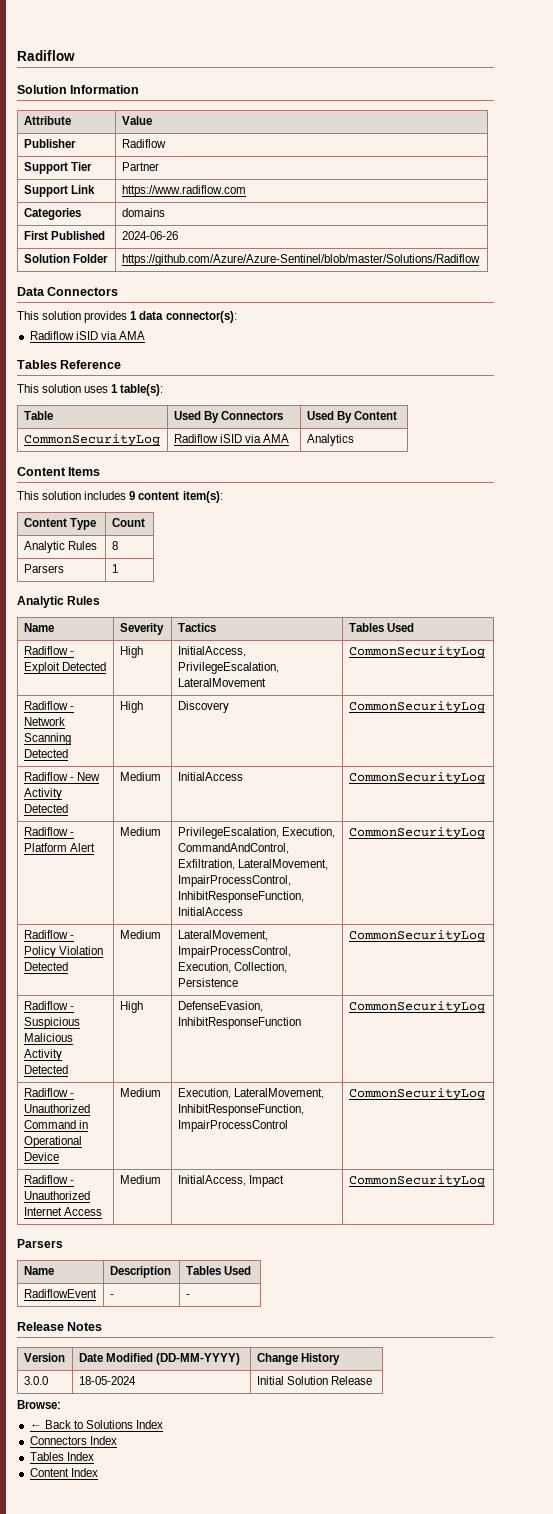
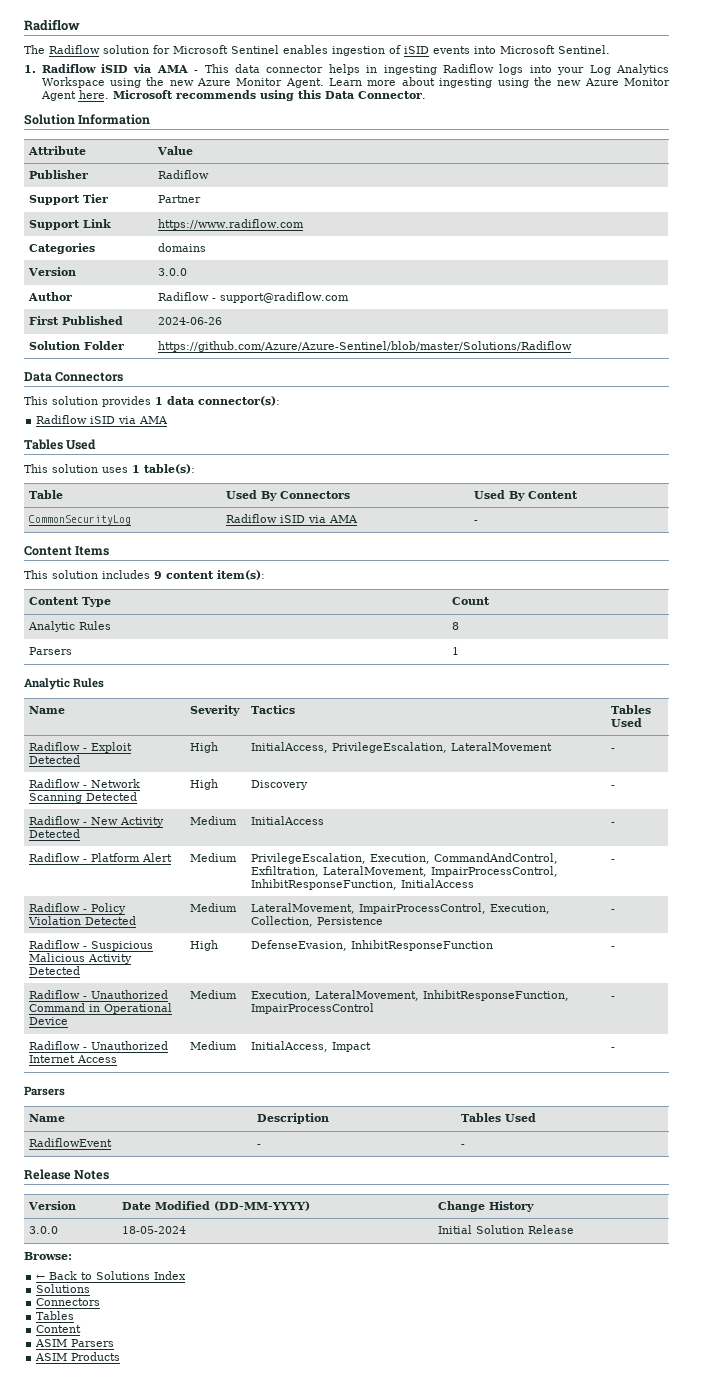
[17,50,75,61] Radiflow -> [24,19,80,31] [24,45,610,56] [24,64,669,75] [41,77,671,88] [40,90,426,101] Radiflow // The Radiflow solution for Microsoft Sentinel enables ingestion of iSID events into Microsoft Sentinel. // 1. Radiflow iSID via AMA - This data connector helps in ingesting Radiflow logs into your Log Analytics Workspace using the new Azure Monitor Agent. Learn more about ingesting using the new Azure Monitor Agent here. Microsoft recommends using this Data Connector.
(165, 212) none -> [28,267,77,276] [158,268,188,276] [28,292,73,301] [158,292,350,303] // Version | 3.0.0 // Author | Radiflow - support@radiflow.com
[60,360,122,369] Reference -> [66,439,97,450] Used
[306,434,354,446] Analytics -> [474,520,479,523] -
[348,646,485,658] CommonSecurityLog -> [611,748,616,751] -
[348,701,485,713] CommonSecurityLog -> [611,785,616,788] -
[348,772,485,784] CommonSecurityLog -> [611,822,616,825] -
[348,827,485,839] CommonSecurityLog -> [611,859,616,862] -
[348,930,485,942] CommonSecurityLog -> [611,909,616,912] -
[348,1001,485,1013] CommonSecurityLog -> [611,946,616,949] -
[348,1088,485,1100] CommonSecurityLog -> [611,996,616,999] -
[348,1175,485,1187] CommonSecurityLog -> [611,1047,616,1050] -
[29,1436,117,1445] [29,1452,94,1461] [29,1468,98,1477] // Connectors Index // Tables Index // Content Index -> [36,1284,91,1293] [36,1298,101,1306] [36,1311,75,1320] [36,1325,82,1333] [35,1339,115,1347] [35,1352,121,1361] // Solutions // Connectors // Tables // Content // ASIM Parsers // ASIM Products

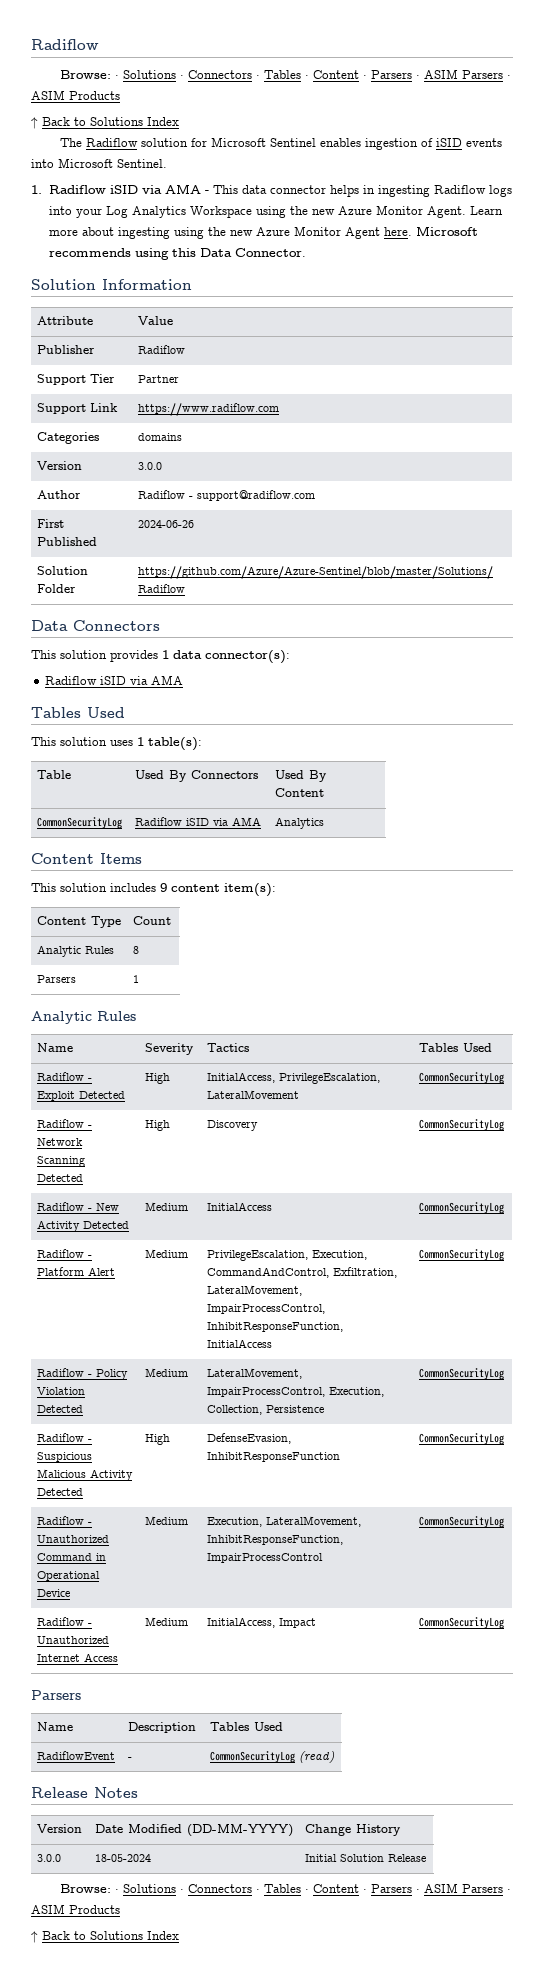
[24,19,80,31] Radiflow -> [31,39,99,50] [60,69,512,79] [31,90,120,100] [31,117,179,129] Radiflow // Browse: · Solutions · Connectors · Tables · Content · Parsers · ASIM Parsers · ASIM Products // ↑ Back to Solutions Index
[474,520,479,523] - -> [275,817,325,829] Analytics
[611,748,616,751] - -> [419,1072,505,1084] CommonSecurityLog
[611,785,616,788] - -> [419,1119,505,1131] CommonSecurityLog
[611,822,616,825] - -> [419,1202,505,1214] CommonSecurityLog
[611,859,616,862] - -> [419,1249,505,1261] CommonSecurityLog
[611,909,616,912] - -> [419,1368,505,1380] CommonSecurityLog
[611,946,616,949] - -> [419,1433,505,1445] CommonSecurityLog
[611,996,616,999] - -> [419,1516,505,1528] CommonSecurityLog
[611,1047,616,1050] - -> [419,1617,505,1629] CommonSecurityLog
[461,1144,466,1147] - -> [210,1751,336,1763] CommonSecurityLog (read)
[36,1271,187,1280] [36,1284,91,1293] [36,1298,101,1306] [36,1311,75,1320] [36,1325,82,1333] [35,1339,115,1347] [35,1352,121,1361] // ← Back to Solutions Index // Solutions // Connectors // Tables // Content // ASIM Parsers // ASIM Products -> [115,1883,512,1893] [31,1904,120,1914] [31,1931,179,1943] · Solutions · Connectors · Tables · Content · Parsers · ASIM Parsers · ASIM Products // ↑ Back to Solutions Index

